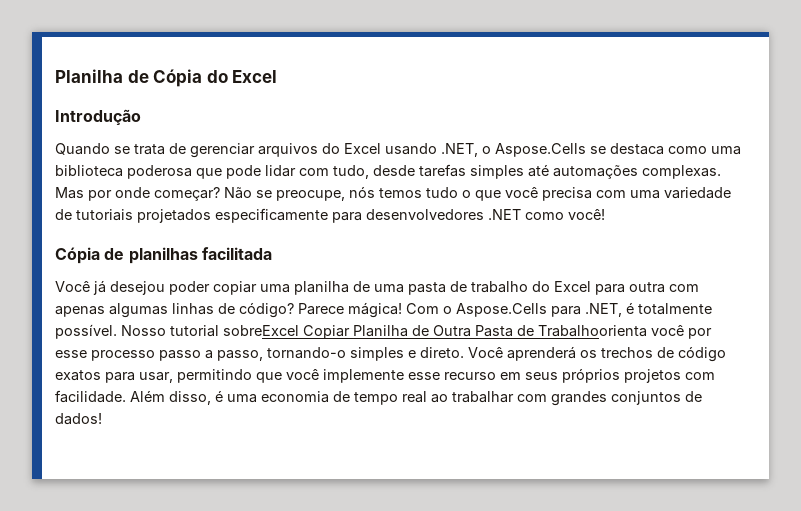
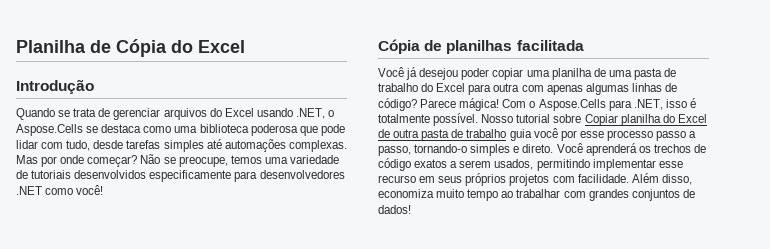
[349,186,626,201] nós temos tudo o que você precisa com -> [230,155,262,164] temos
[137,209,211,223] projetados -> [74,170,147,179] desenvolvidos
(622, 310) none -> [665,99,687,108] isso
[223,325,647,339] sobreExcel Copiar Planilha de Outra Pasta de Trabalhoorienta -> [553,114,707,126] [378,129,532,141] sobre Copiar planilha do Excel de outra pasta de trabalho guia
[105,369,404,383] para usar, permitindo que você implemente -> [450,159,656,171] a serem usados, permitindo implementar
[215,390,427,405] é uma economia de tempo real -> [378,189,499,201] economiza muito tempo

